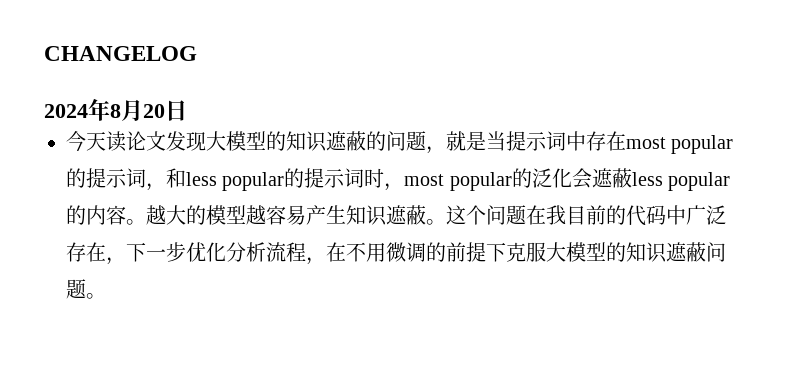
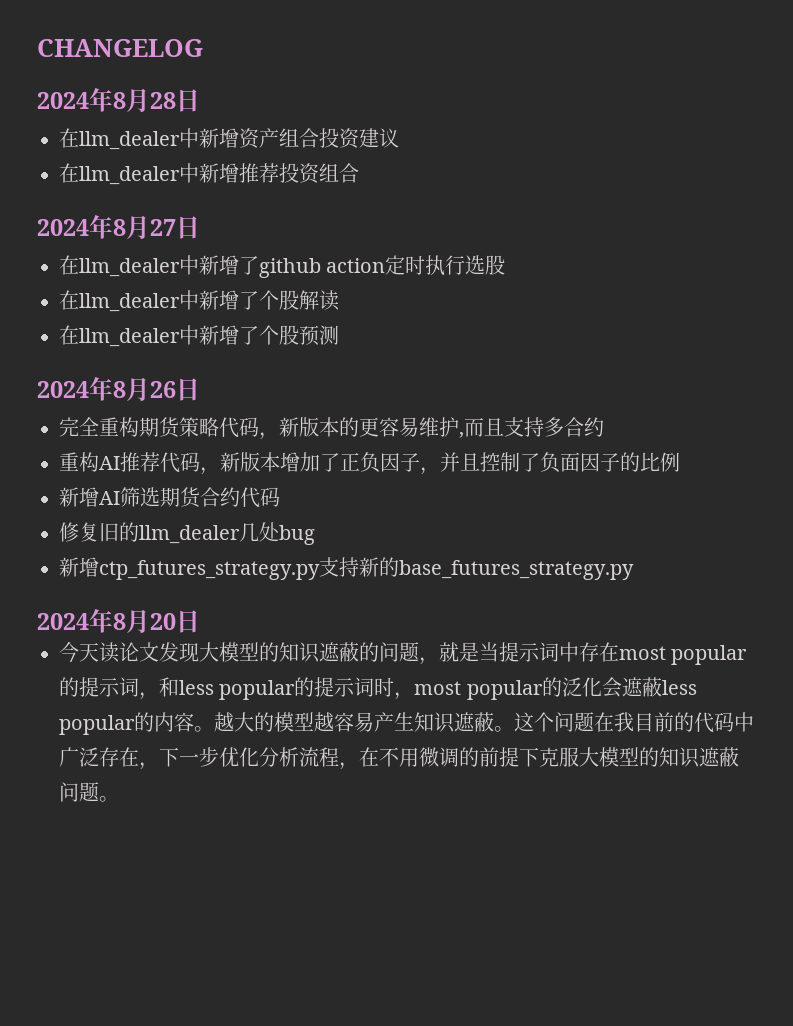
(197, 53) none -> [37,87,200,113] [59,128,399,150] [59,163,359,185] [37,214,200,240] [59,255,506,278] [59,290,339,312] [59,325,339,347] [37,376,200,402] [59,417,604,440] [59,452,680,475] [59,487,280,508] [59,522,315,545] [59,557,634,580] // 2024年8月28日 // 在llm_dealer中新增资产组合投资建议 // 在llm_dealer中新增推荐投资组合 // 2024年8月27日 // 在llm_dealer中新增了github action定时执行选股 // 在llm_dealer中新增了个股解读 // 在llm_dealer中新增了个股预测 // 2024年8月26日 // 完全重构期货策略代码，新版本的更容易维护,而且支持多合约 // 重构AI推荐代码，新版本增加了正负因子，并且控制了负面因子的比例 // 新增AI筛选期货合约代码 // 修复旧的llm_dealer几处bug // 新增ctp_futures_strategy.py支持新的base_futures_strategy.py

